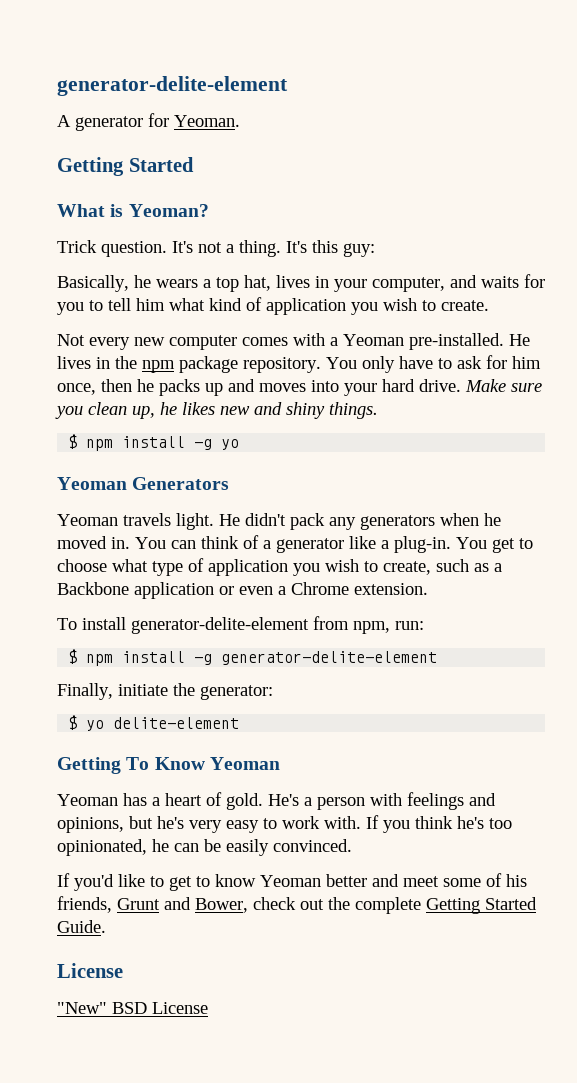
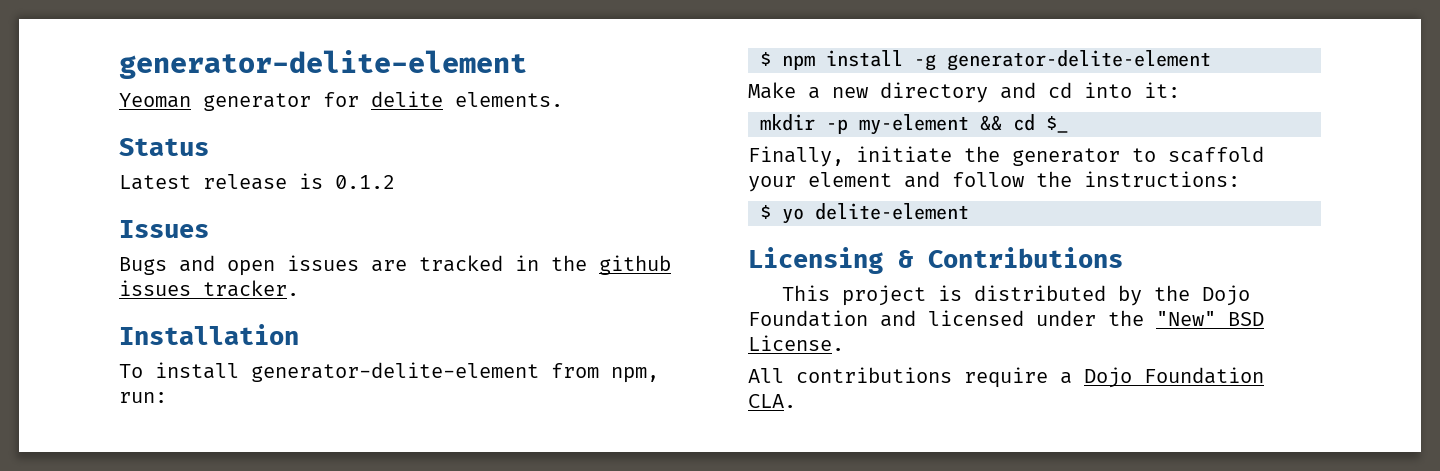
[57,76,288,96] [57,115,71,127] generator-delite-element // A -> [119,50,527,79] [119,93,191,108] generator-delite-element // Yeoman
[174,115,240,127] [57,157,194,176] [57,204,209,217] [57,240,375,257] [57,274,545,292] [57,297,489,315] [57,333,530,350] [57,355,541,373] [57,379,542,396] [55,402,378,419] [68,434,240,451] [57,477,230,490] [57,513,501,530] [57,535,533,553] [57,558,502,576] [57,582,428,599] Yeoman. // Getting Started // What is Yeoman? // Trick question. It's not a thing. It's this guy: // Basically, he wears a top hat, lives in your computer, and waits for you to tell him what kind of application you wish to create. // Not every new computer comes with a Yeoman pre-installed. He lives in the npm package repository. You only have to ask for him once, then he packs up and moves into your hard drive. Make sure you clean up, he likes new and shiny things. // $ npm install -g yo // Yeoman Generators // Yeoman travels light. He didn't pack any generators when he moved in. You can think of a generator like a plug-in. You get to choose what type of application you wish to create, such as a Backbone application or even a Chrome extension. -> [371,91,563,107] [119,138,209,156] [119,173,395,190] [119,220,209,238] [119,255,671,276] [119,280,299,297] [119,324,299,345] delite elements. // Status // Latest release is 0.1.2 // Issues // Bugs and open issues are tracked in the github issues tracker. // Installation
[57,683,273,700] [68,715,240,731] [57,757,280,774] [57,792,496,810] [57,815,512,833] [57,839,352,856] [57,873,527,891] [57,896,537,914] [57,920,106,933] [57,963,123,978] [57,1002,208,1014] Finally, initiate the generator: // $ yo delite-element // Getting To Know Yeoman // Yeoman has a heart of gold. He's a person with feelings and opinions, but he's very easy to work with. If you think he's too opinionated, he can be easily convinced. // If you'd like to get to know Yeoman better and meet some of his friends, Grunt and Bower, check out the complete Getting Started Guide. // License // "New" BSD License -> [748,82,1180,103] [760,114,1068,135] [748,146,1264,167] [748,171,1240,192] [760,203,969,224] [748,247,1123,274] [781,285,1250,306] [748,310,1264,327] [748,335,844,351] [748,367,1264,388] [748,394,796,408] Make a new directory and cd into it: // mkdir -p my-element && cd $_ // Finally, initiate the generator to scaffold your element and follow the instructions: // $ yo delite-element // Licensing & Contributions // This project is distributed by the Dojo Foundation and licensed under the "New" BSD License. // All contributions require a Dojo Foundation CLA.

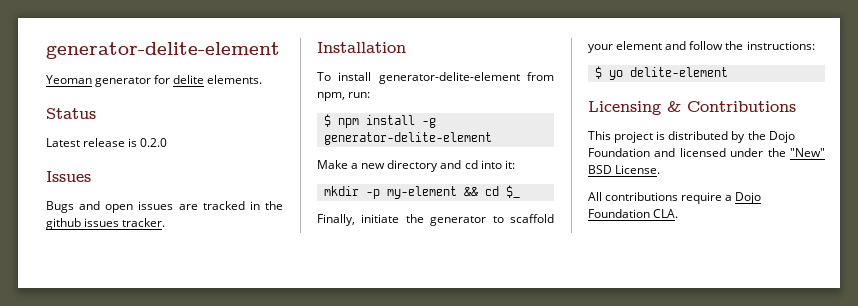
[335,175,395,189] 0.1.2 -> [140,138,168,147] 0.2.0

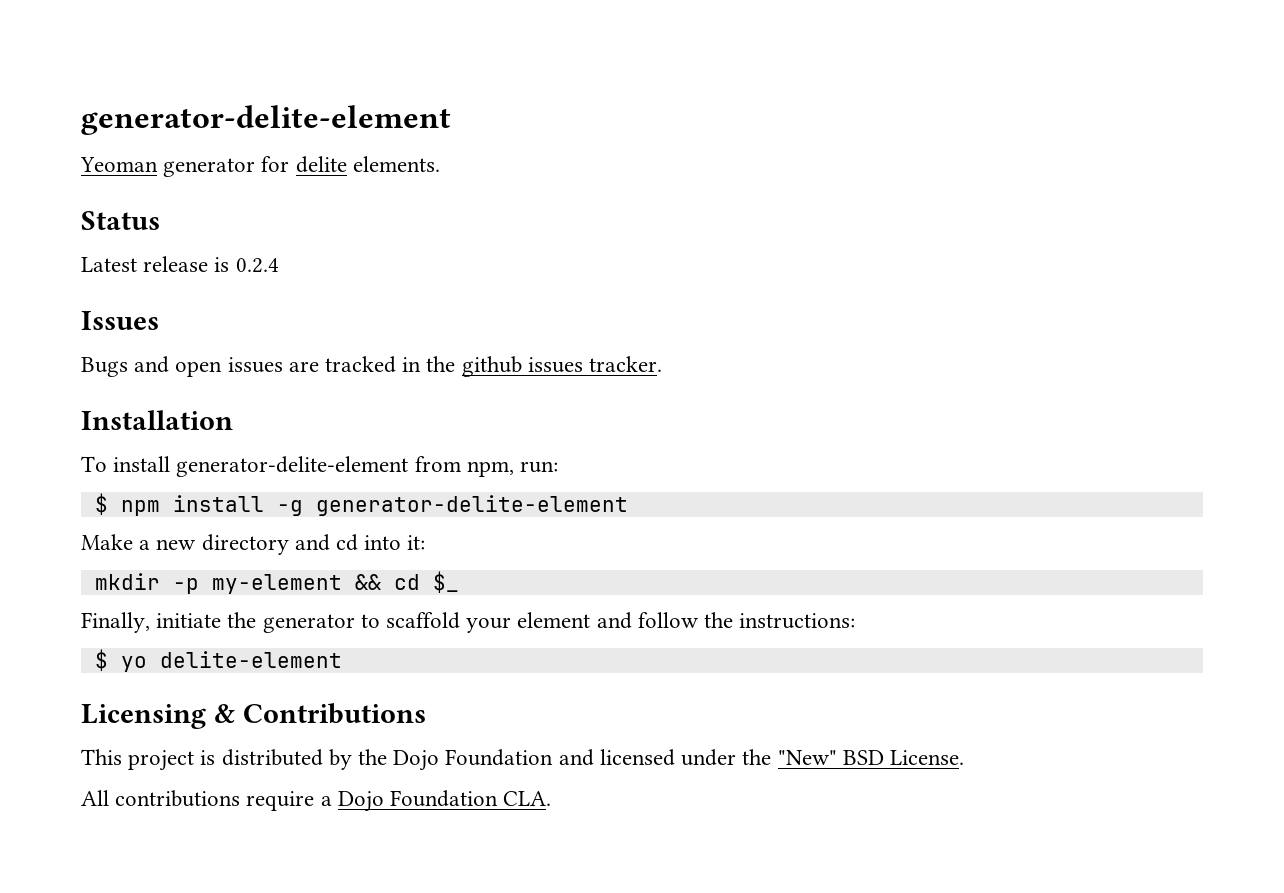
[140,138,168,147] 0.2.0 -> [235,258,279,273] 0.2.4

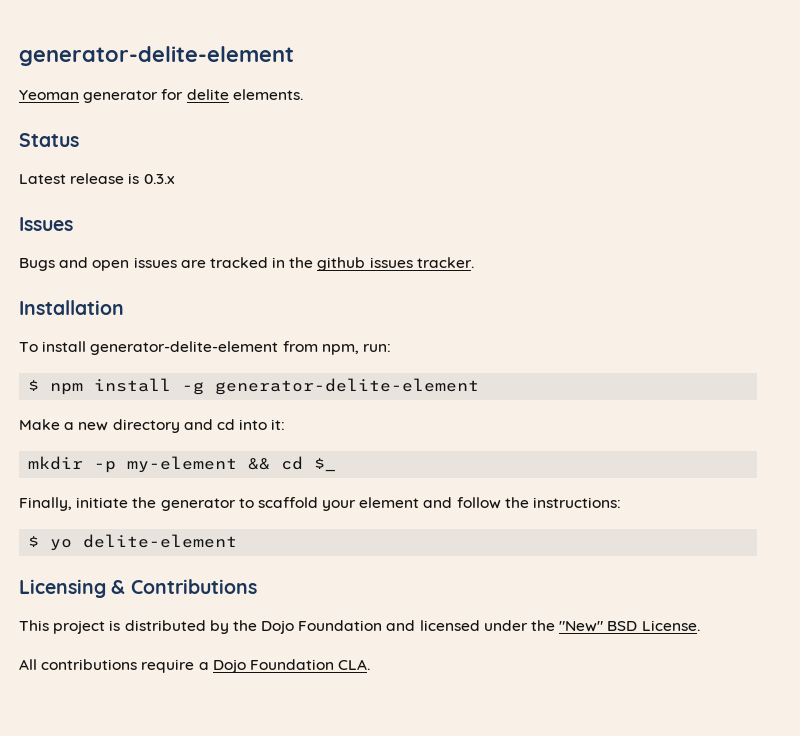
[235,258,279,273] 0.2.4 -> [143,174,175,184] 0.3.x

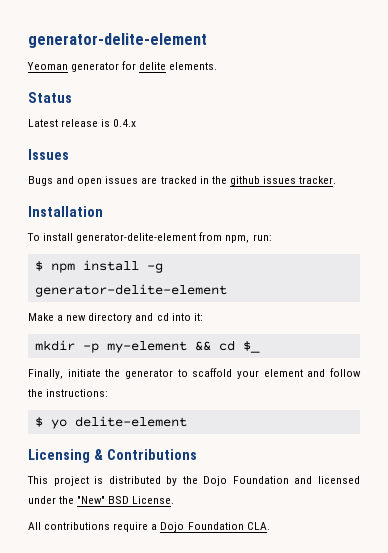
[143,174,175,184] 0.3.x -> [113,119,137,127] 0.4.x

